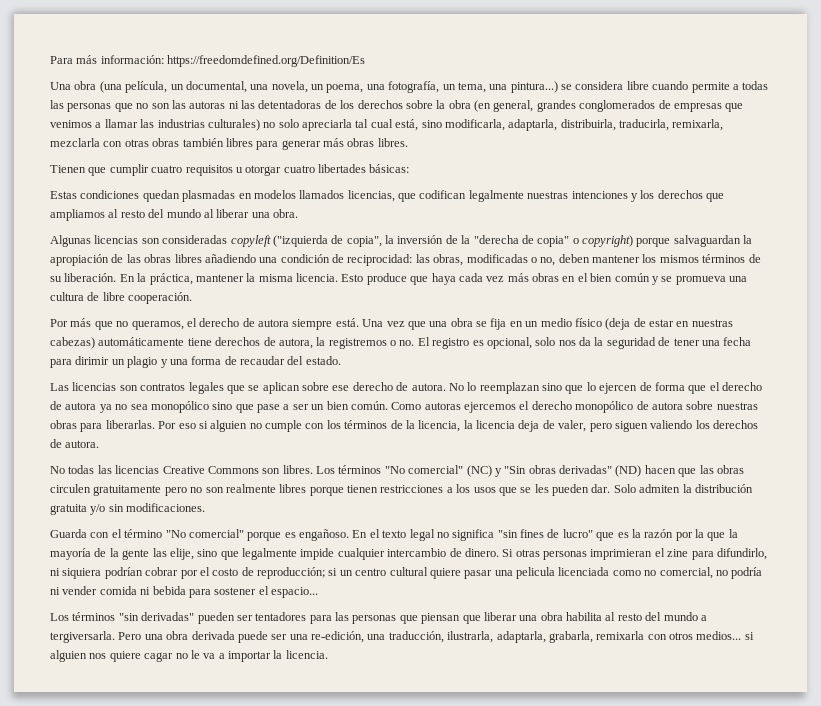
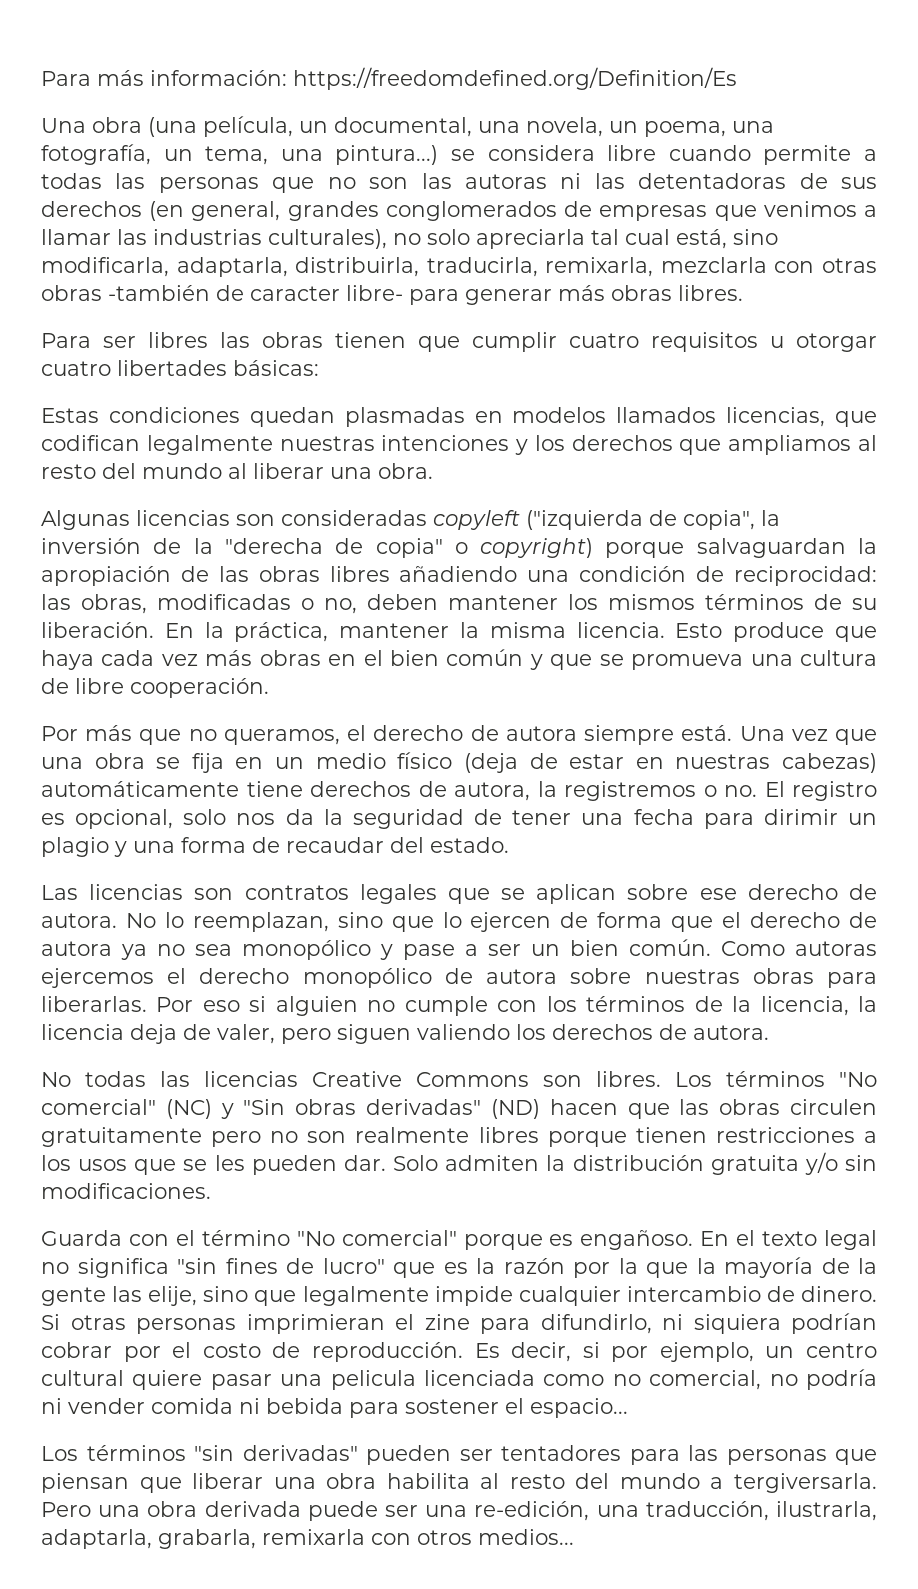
[340,100,471,109] los derechos sobre la obra -> [840,177,877,189] [41,201,142,217] sus derechos
[207,119,260,131] culturales) -> [268,229,387,249] culturales),
[182,138,253,147] también libres -> [108,285,403,301] -también de caracter libre-
[50,165,86,173] Tienen -> [41,332,406,348] Para ser libres las obras tienen
(659, 280) none -> [550,654,593,670] que
[479,382,540,394] reemplazan -> [192,912,329,932] reemplazan,
[212,402,254,413] sino que -> [380,944,393,960] y
[257,567,338,579] reproducción; si -> [311,1342,754,1362] reproducción. Es decir, si por ejemplo,
[744,632,754,640] [50,650,328,662] si alguien nos quiere cagar no le va a importar la licencia. -> (574, 1537) none

